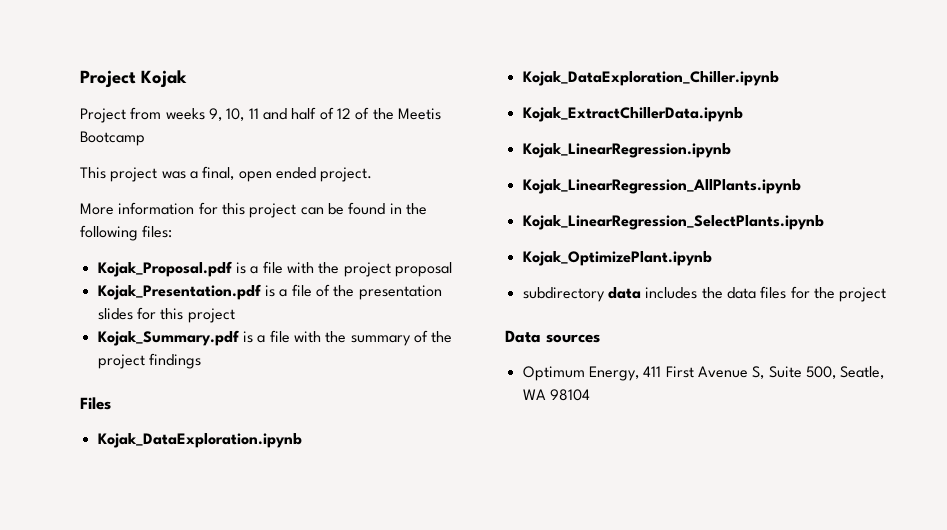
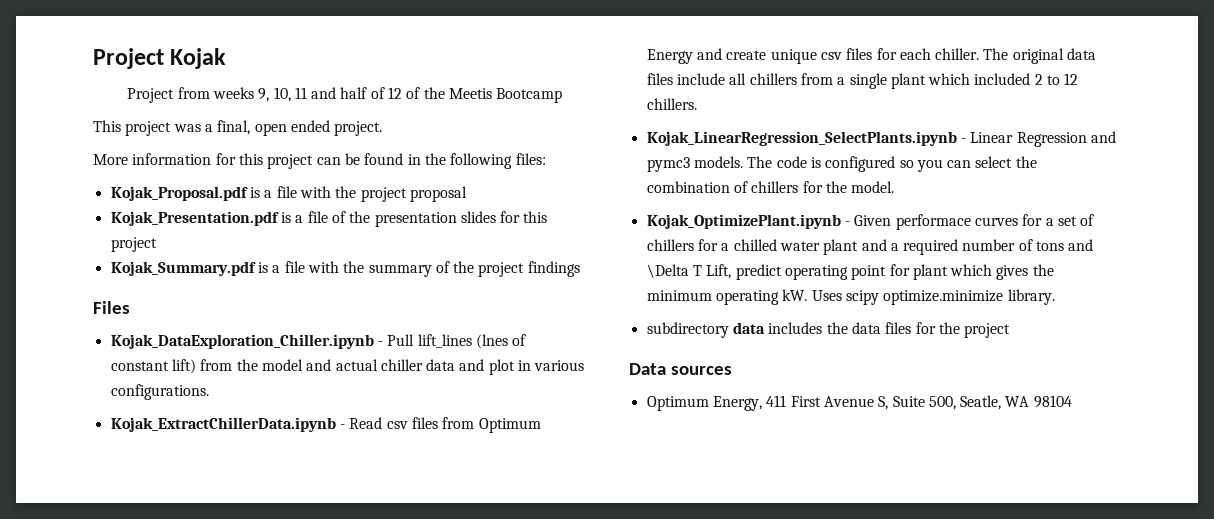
[97,433,302,448] // Kojak_DataExploration.ipynb -> (130, 307) none
[522,107,743,122] [522,143,731,158] [522,179,801,194] [522,215,824,230] [522,251,712,266] // Kojak_ExtractChillerData.ipynb // Kojak_LinearRegression.ipynb // Kojak_LinearRegression_AllPlants.ipynb // Kojak_LinearRegression_SelectPlants.ipynb // Kojak_OptimizePlant.ipynb -> [377,334,527,349] [110,359,585,375] [110,384,209,400] [110,417,541,433] [646,48,1097,64] [646,73,1079,89] [646,98,697,110] [646,131,1116,147] [646,156,1037,172] [646,181,895,193] [646,214,1095,230] [646,239,1094,255] [646,264,1054,280] [646,289,1055,305] - Pull lift_lines (lnes of constant lift) from the model and actual chiller data and plot in various configurations. // Kojak_ExtractChillerData.ipynb - Read csv files from Optimum Energy and create unique csv files for each chiller. The original data files include all chillers from a single plant which included 2 to 12 chillers. // Kojak_LinearRegression_SelectPlants.ipynb - Linear Regression and pymc3 models. The code is configured so you can select the combination of chillers for the model. // Kojak_OptimizePlant.ipynb - Given performace curves for a set of chillers for a chilled water plant and a required number of tons and \Delta T Lift, predict operating point for plant which gives the minimum operating kW. Uses scipy optimize.minimize library.

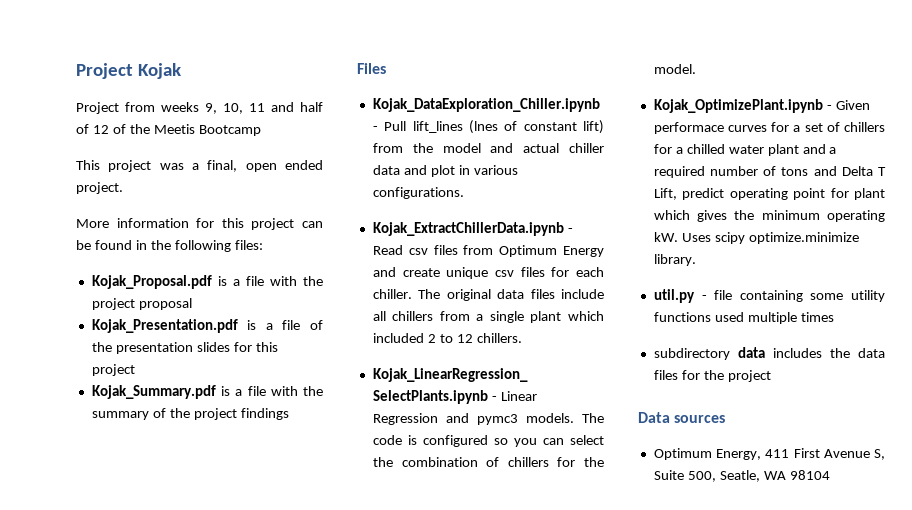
[646,264,689,278] \Delta -> [841,166,873,176] Delta
(1055, 297) none -> [653,289,885,303] [653,312,834,324] // util.py - file containing some utility functions used multiple times

